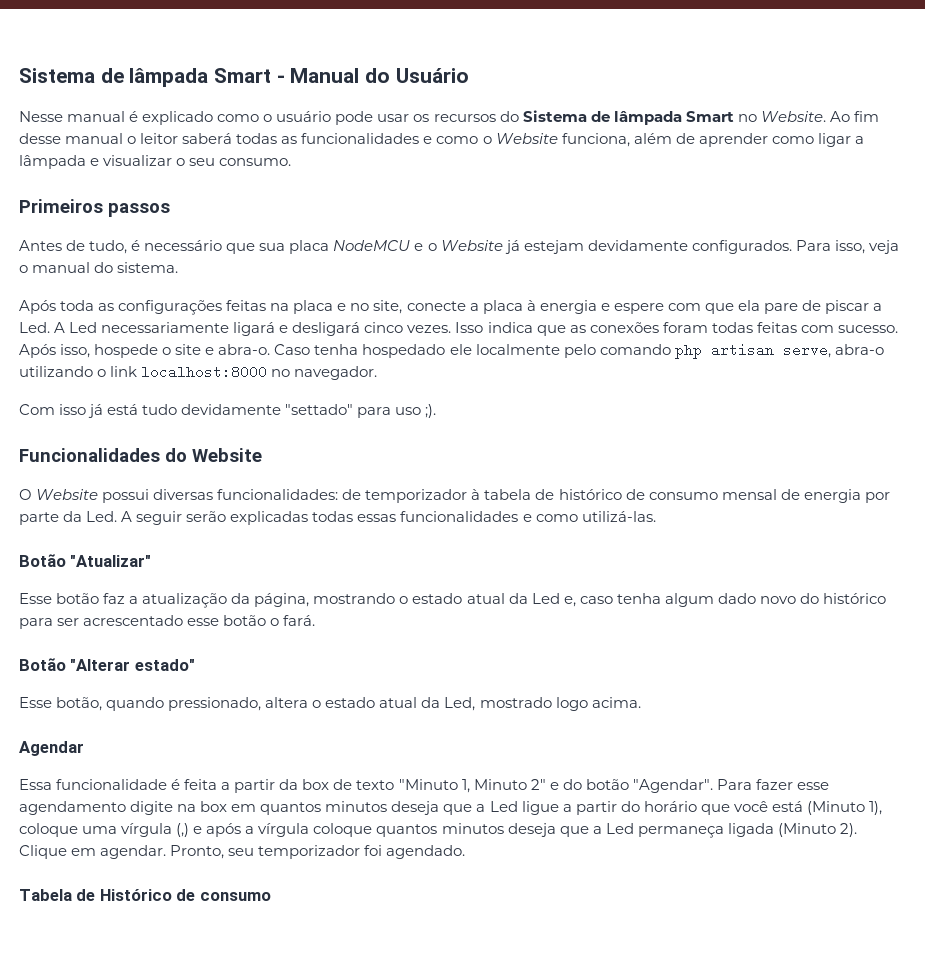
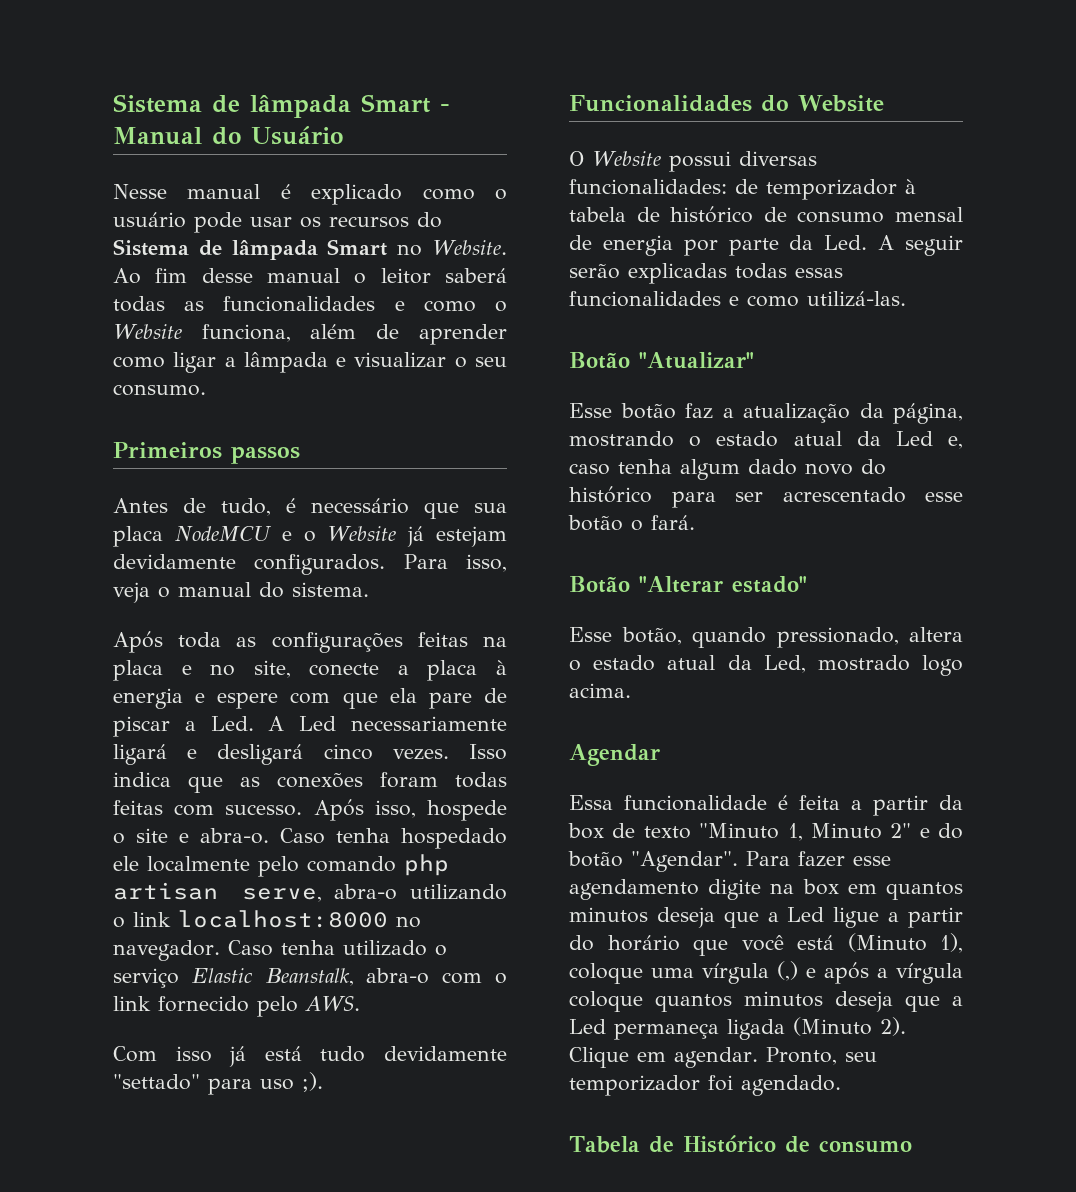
(378, 373) none -> [227,940,447,956] [113,968,508,988] [113,996,360,1017] Caso tenha utilizado o serviço Elastic Beanstalk, abra-o com o link fornecido pelo AWS.

